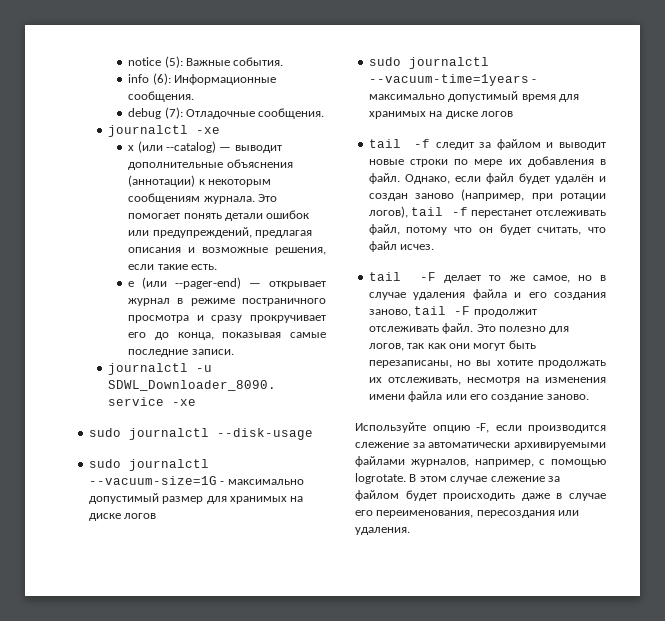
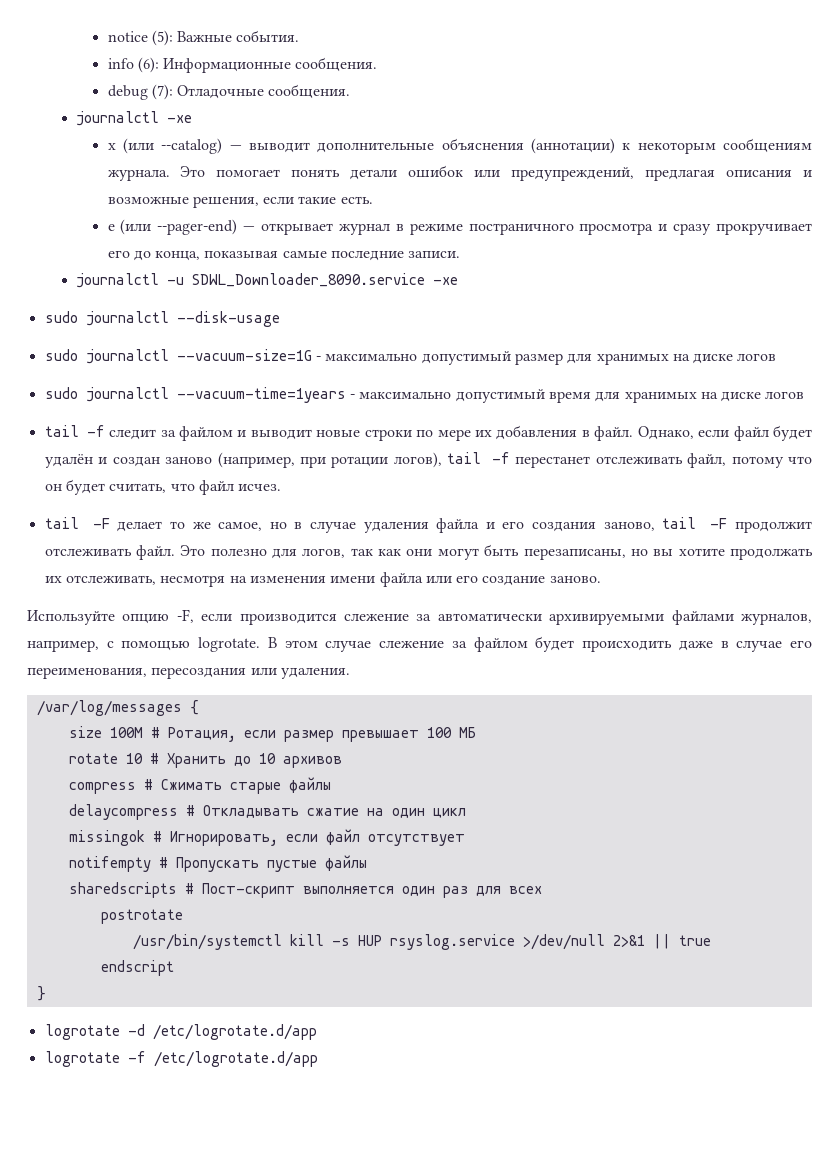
(410, 531) none -> [36,700,199,716] [68,726,476,742] [68,753,342,768] [68,777,331,794] [68,804,466,820] [68,829,465,846] [68,855,367,872] [68,882,542,898] [100,909,183,924] [132,934,711,950] [100,960,174,976] [36,986,46,1001] [44,1024,317,1040] [44,1051,318,1067] // /var/log/messages { // size 100M # Ротация, если размер превышает 100 МБ // rotate 10 # Хранить до 10 архивов // compress # Сжимать старые файлы // delaycompress # Откладывать сжатие на один цикл // missingok # Игнорировать, если файл отсутствует // notifempty # Пропускать пустые файлы // sharedscripts # Пост-скрипт выполняется один раз для всех // postrotate // /usr/bin/systemctl kill -s HUP rsyslog.service >/dev/null 2>&1 || true // endscript // } // logrotate -d /etc/logrotate.d/app // logrotate -f /etc/logrotate.d/app

